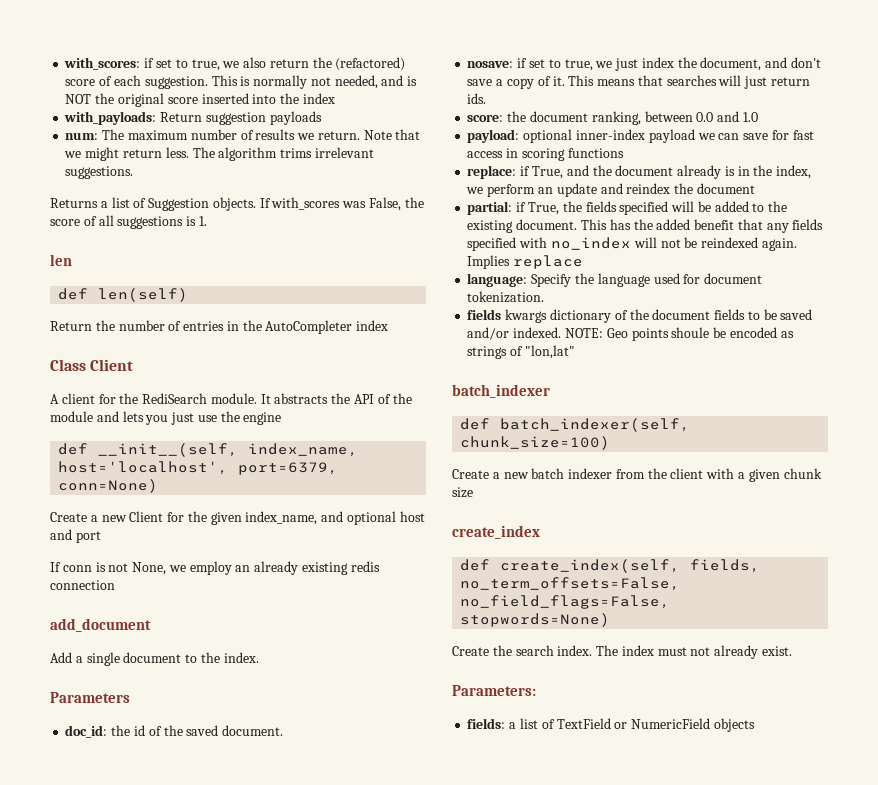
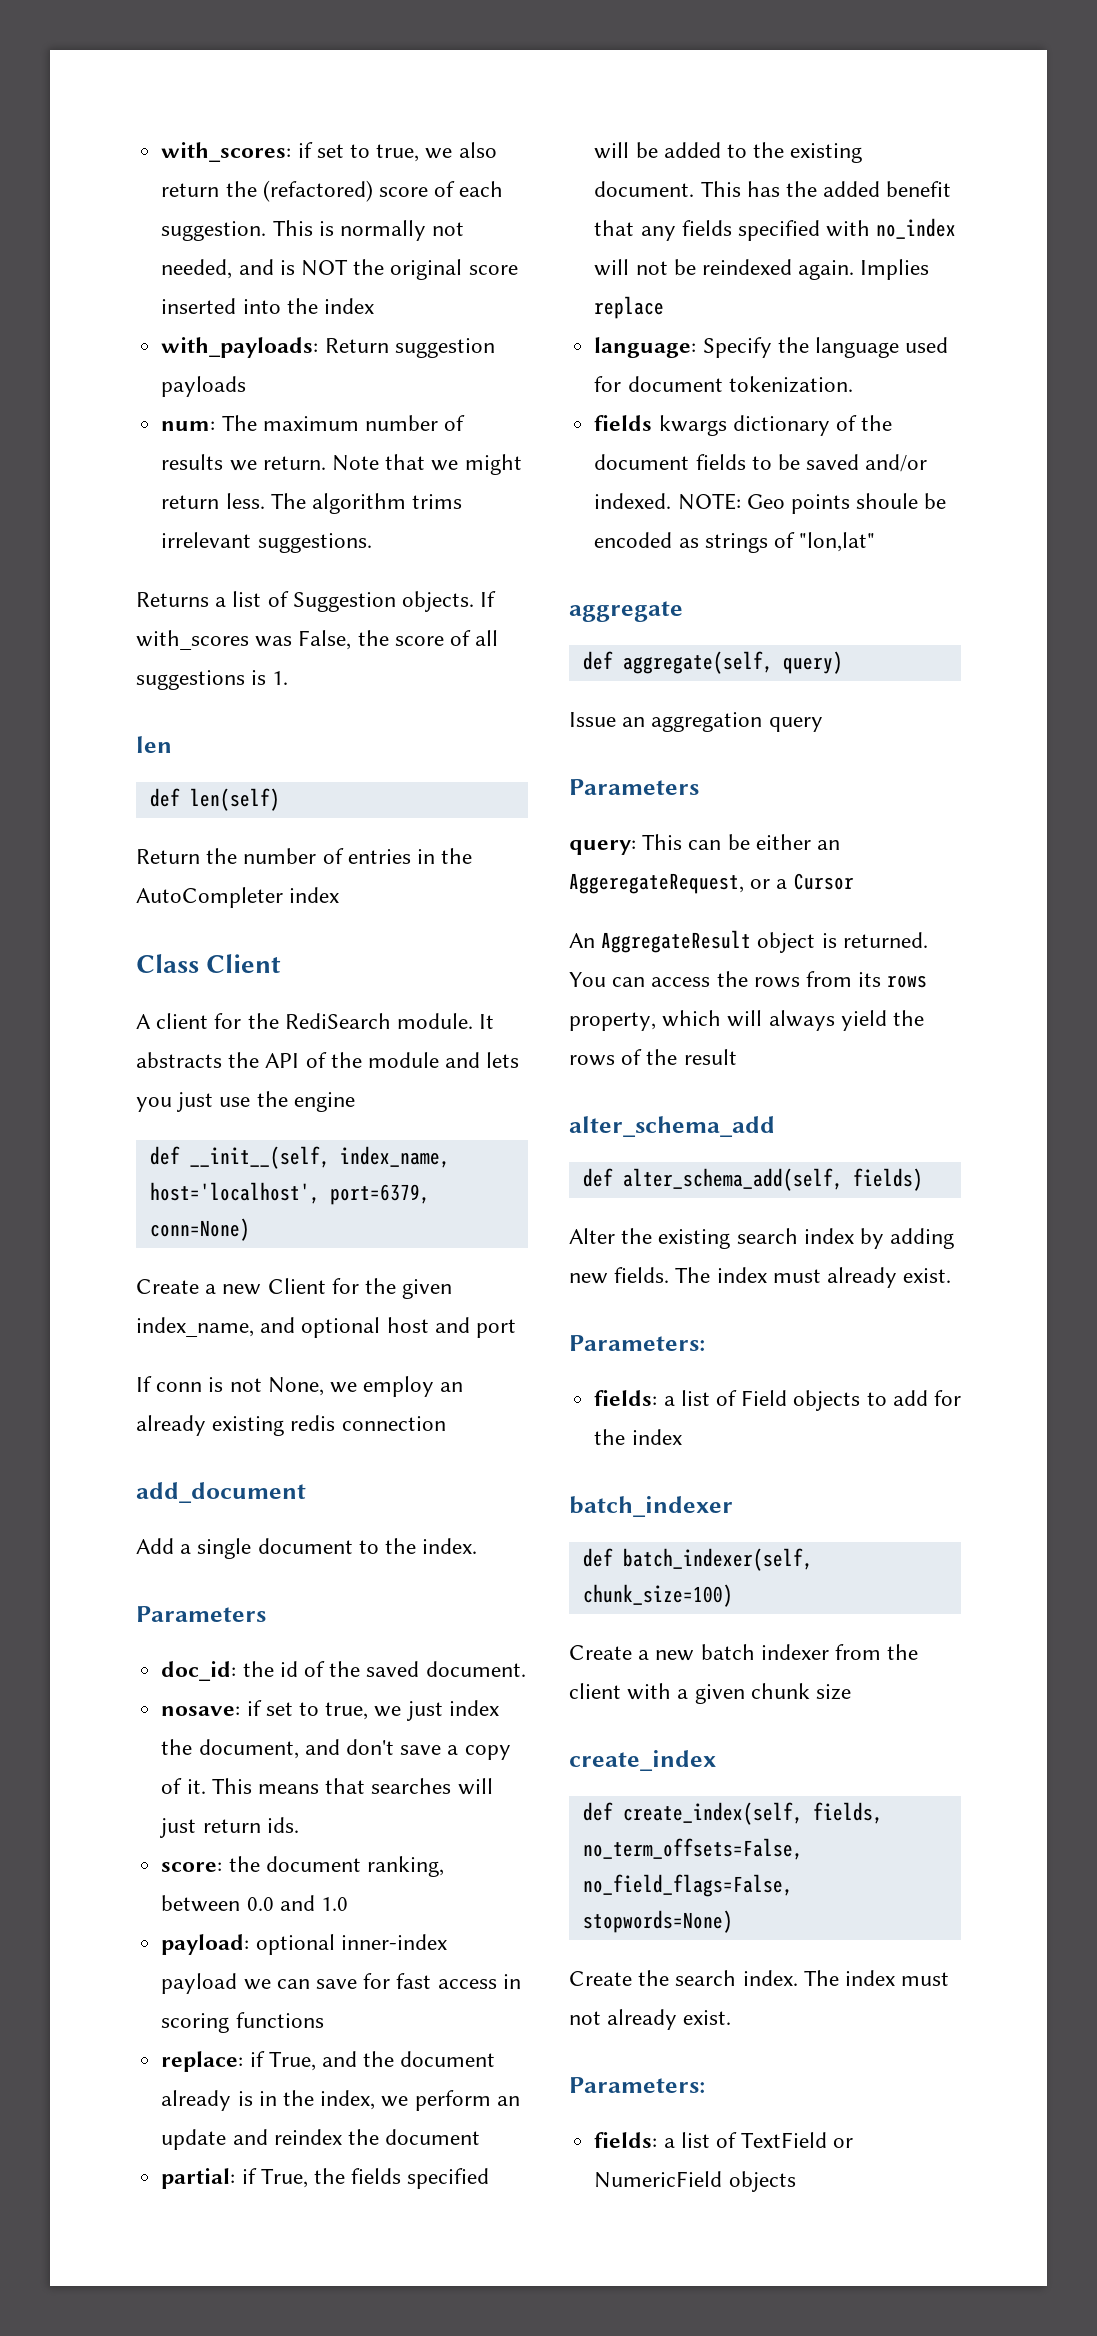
(575, 352) none -> [569,601,683,622] [582,651,843,674] [569,712,823,732] [569,779,699,795] [569,834,841,855] [569,873,854,894] [569,930,928,953] [569,971,928,988] [569,1010,925,1031] [569,1049,737,1066] [569,1116,775,1137] [582,1168,923,1191] [569,1228,955,1249] [569,1267,952,1288] [569,1335,705,1351] [594,1390,961,1411] [594,1429,682,1445] // aggregate // def aggregate(self, query) // Issue an aggregation query // Parameters // query: This can be either an AggeregateRequest, or a Cursor // An AggregateResult object is returned. You can access the rows from its rows property, which will always yield the rows of the result // alter_schema_add // def alter_schema_add(self, fields) // Alter the existing search index by adding new fields. The index must already exist. // Parameters: // fields: a list of Field objects to add for the index

